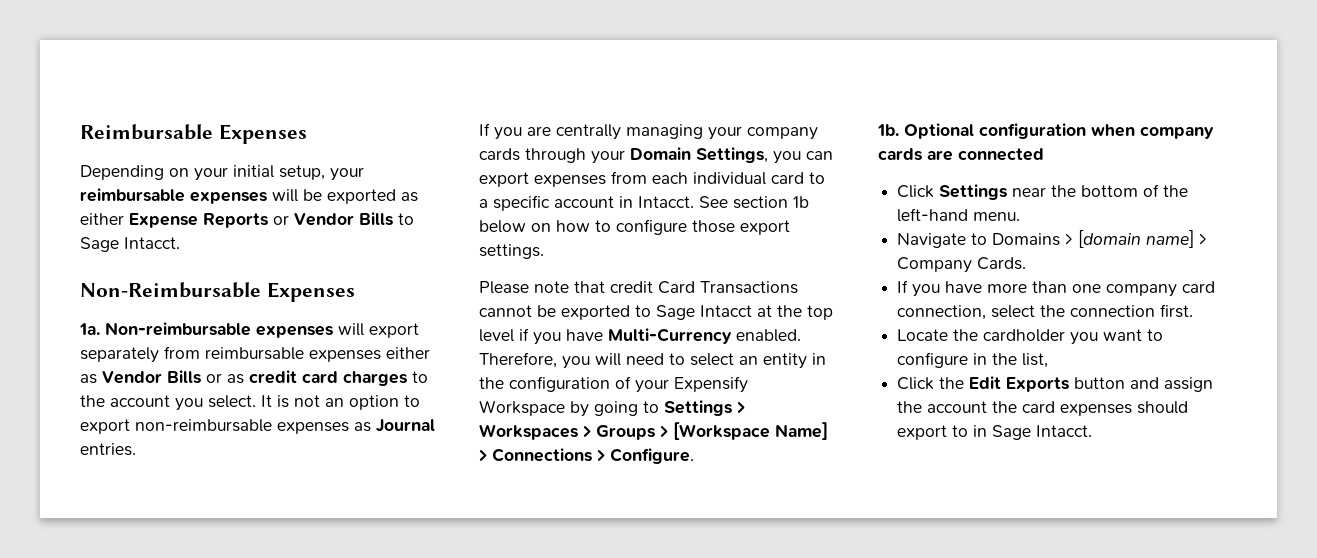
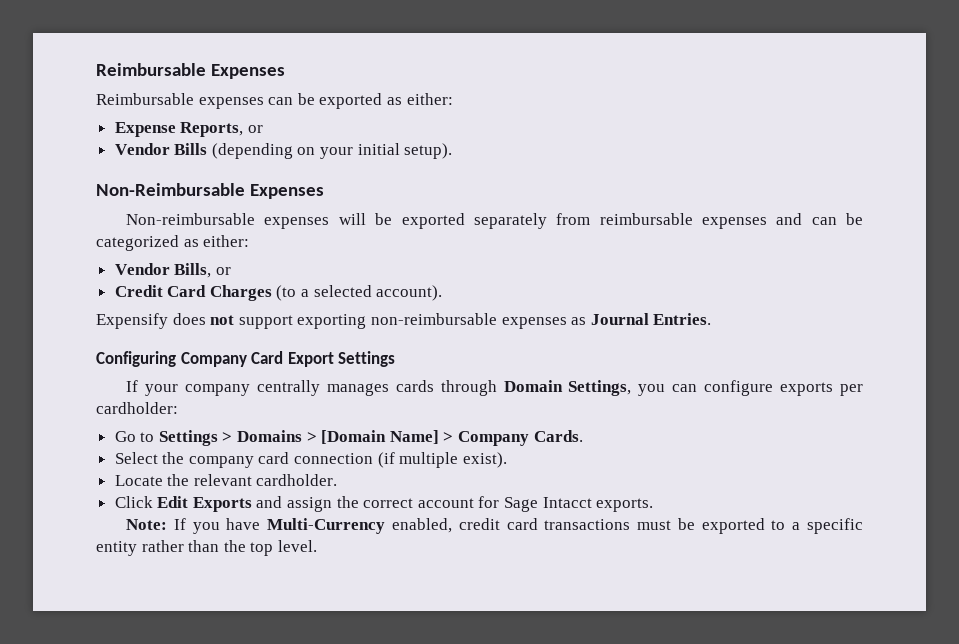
[80,165,364,181] [80,188,418,204] [80,212,414,228] [80,237,180,252] [80,282,355,302] [79,322,419,338] [80,346,430,363] [80,370,428,386] [80,395,420,411] [80,419,435,434] [80,443,136,456] [479,123,818,140] Depending on your initial setup, your reimbursable expenses will be exported as either Expense Reports or Vendor Bills to Sage Intacct. // Non-Reimbursable Expenses // 1a. Non-reimbursable expenses will export separately from reimbursable expenses either as Vendor Bills or as credit card charges to the account you select. It is not an option to export non-reimbursable expenses as Journal entries. // If you are centrally managing your company -> [96,93,453,109] [114,122,263,137] [114,143,453,159] [96,183,325,199] [126,213,864,229] [96,235,250,251] [114,263,231,278] [114,285,443,301] [96,313,712,329] [96,351,396,367] [126,380,389,396] Reimbursable expenses can be exported as either: // Expense Reports, or // Vendor Bills (depending on your initial setup). // Non-Reimbursable Expenses // Non-reimbursable expenses will be exported separately from reimbursable expenses and can be categorized as either: // Vendor Bills, or // Credit Card Charges (to a selected account). // Expensify does not support exporting non-reimbursable expenses as Journal Entries. // Configuring Company Card Export Settings // If your company centrally manages
[591,150,625,164] your -> (497, 388) none
[479,171,825,187] [479,195,809,211] [479,219,790,235] [479,244,544,259] [479,281,798,294] [479,305,833,320] [479,328,801,345] [479,352,826,369] [479,376,748,393] [479,400,745,417] [479,422,828,440] [479,448,694,464] [877,123,1214,139] [878,148,1044,161] [897,184,1189,200] [897,208,1021,222] [897,230,1208,248] [897,257,1027,273] [897,280,1216,297] [897,304,1194,320] [897,329,1164,345] [897,352,1049,368] [897,376,1214,392] [897,401,1189,416] [897,425,1093,440] export expenses from each individual card to a specific account in Intacct. See section 1b below on how to configure those export settings. // Please note that credit Card Transactions cannot be exported to Sage Intacct at the top level if you have Multi-Currency enabled. Therefore, you will need to select an entity in the configuration of your Expensify Workspace by going to Settings > Workspaces > Groups > [Workspace Name] > Connections > Configure. // 1b. Optional configuration when company cards are connected // Click Settings near the bottom of the left-hand menu. // Navigate to Domains > [domain name] > Company Cards. // If you have more than one company card connection, select the connection first. // Locate the cardholder you want to configure in the list, // Click the Edit Exports button and assign the account the card expenses should export to in Sage Intacct. -> [704,380,863,396] [96,402,178,414] [114,430,583,446] [114,452,507,468] [114,474,338,486] [114,496,654,512] [126,518,863,534] [96,540,317,556] configure exports per cardholder: // Go to Settings > Domains > [Domain Name] > Company Cards. // Select the company card connection (if multiple exist). // Locate the relevant cardholder. // Click Edit Exports and assign the correct account for Sage Intacct exports. // Note: If you have Multi-Currency enabled, credit card transactions must be exported to a specific entity rather than the top level.

